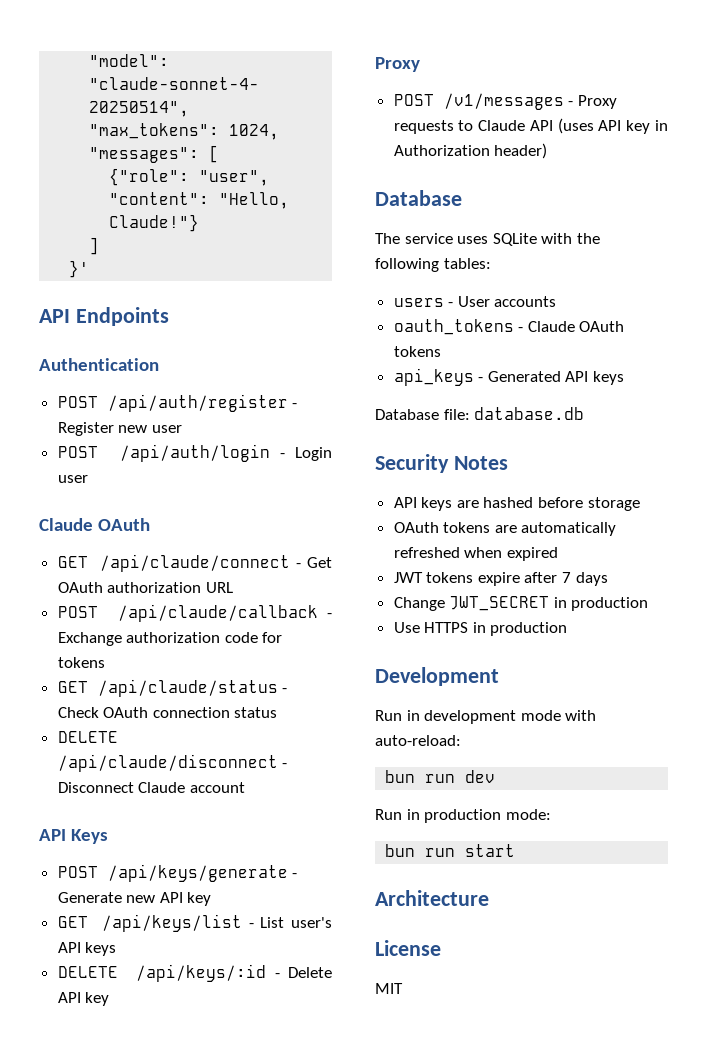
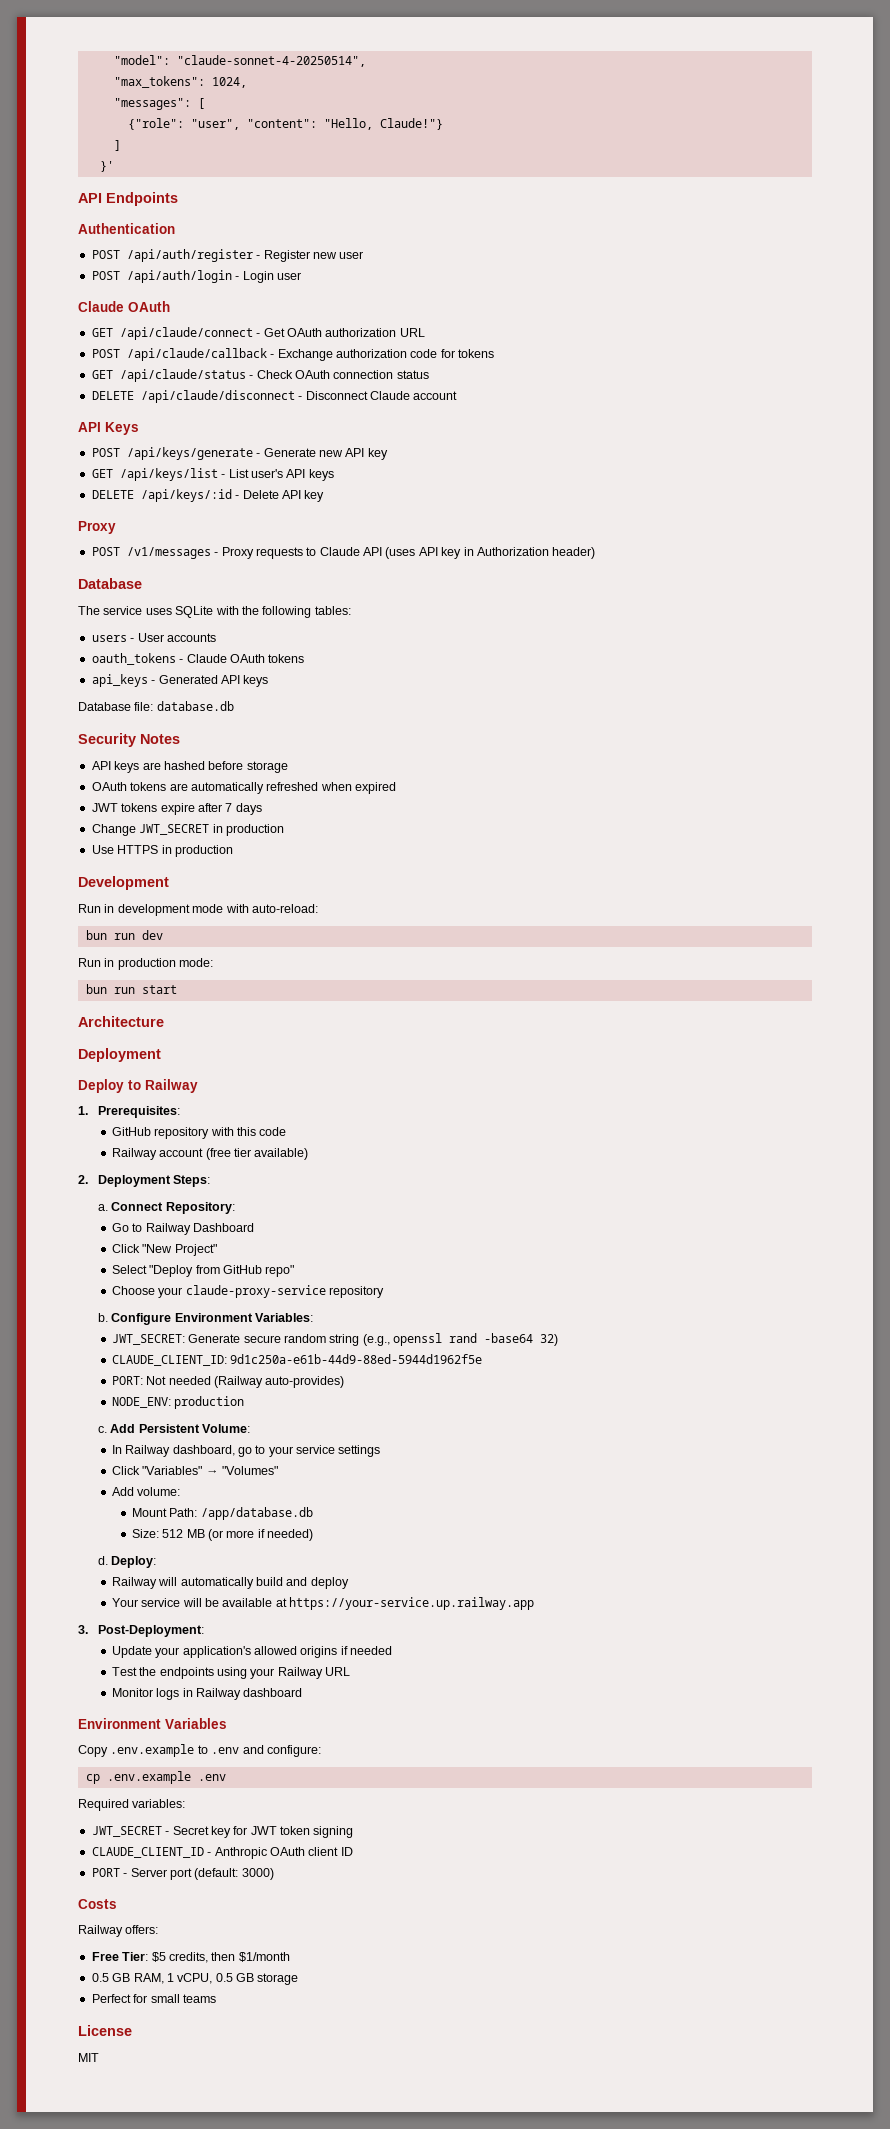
(489, 898) none -> [78,1048,161,1062] [78,1079,198,1093] [78,1106,181,1118] [111,1127,287,1139] [111,1148,309,1160] [78,1175,211,1187] [98,1202,235,1214] [111,1223,254,1235] [111,1244,217,1256] [111,1265,295,1277] [111,1285,384,1298] [98,1313,314,1325] [111,1333,559,1346] [111,1354,483,1366] [111,1376,345,1388] [111,1396,245,1409] [98,1424,251,1433] [111,1445,381,1457] [111,1466,278,1475] [111,1487,181,1496] [131,1507,313,1520] [131,1529,314,1541] [98,1556,157,1568] [111,1577,349,1589] [111,1597,535,1610] [78,1625,205,1637] [111,1646,393,1658] [111,1667,351,1679] [111,1688,303,1700] [78,1718,227,1729] [78,1744,321,1757] [85,1771,226,1784] [78,1799,186,1811] [91,1826,354,1838] [91,1847,353,1859] [91,1868,274,1880] [78,1899,117,1909] [78,1925,159,1937] [91,1952,290,1963] [91,1973,299,1985] [91,1994,216,2003] // Deployment // Deploy to Railway // 1. Prerequisites: // GitHub repository with this code // Railway account (free tier available) // 2. Deployment Steps: // a. Connect Repository: // Go to Railway Dashboard // Click "New Project" // Select "Deploy from GitHub repo" // Choose your claude-proxy-service repository // b. Configure Environment Variables: // JWT_SECRET: Generate secure random string (e.g., openssl rand -base64 32) // CLAUDE_CLIENT_ID: 9d1c250a-e61b-44d9-88ed-5944d1962f5e // PORT: Not needed (Railway auto-provides) // NODE_ENV: production // c. Add Persistent Volume: // In Railway dashboard, go to your service settings // Click "Variables" → "Volumes" // Add volume: // Mount Path: /app/database.db // Size: 512 MB (or more if needed) // d. Deploy: // Railway will automatically build and deploy // Your service will be available at https://your-service.up.railway.app // 3. Post-Deployment: // Update your application's allowed origins if needed // Test the endpoints using your Railway URL // Monitor logs in Railway dashboard // Environment Variables // Copy .env.example to .env and configure: // cp .env.example .env // Required variables: // JWT_SECRET - Secret key for JWT token signing // CLAUDE_CLIENT_ID - Anthropic OAuth client ID // PORT - Server port (default: 3000) // Costs // Railway offers: // Free Tier: $5 credits, then $1/month // 0.5 GB RAM, 1 vCPU, 0.5 GB storage // Perfect for small teams

